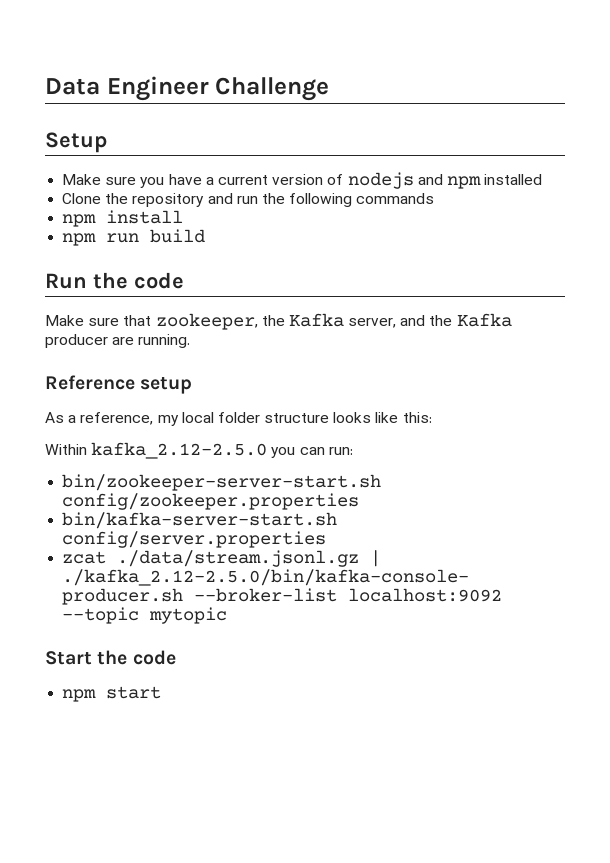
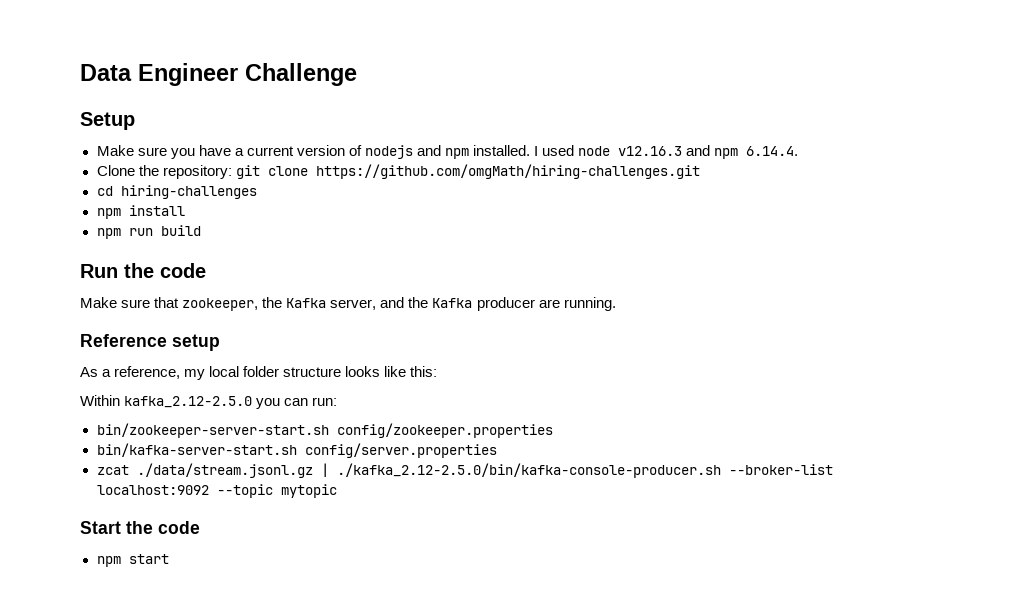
[484,174,543,185] [62,193,435,207] installed // Clone the repository and run the following commands -> [473,145,799,159] [96,164,700,179] [96,185,257,199] installed. I used node v12.16.3 and npm 6.14.4. // Clone the repository: git clone https://github.com/omgMath/hiring-challenges.git // cd hiring-challenges

